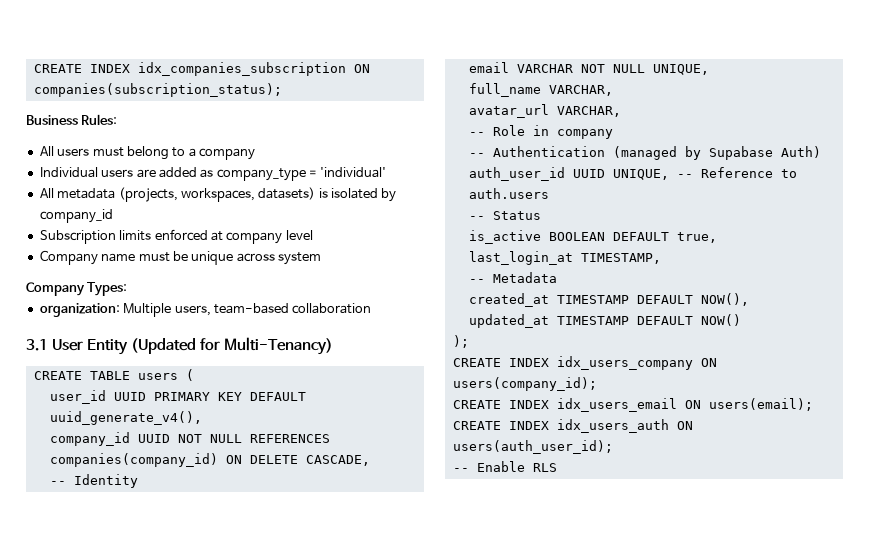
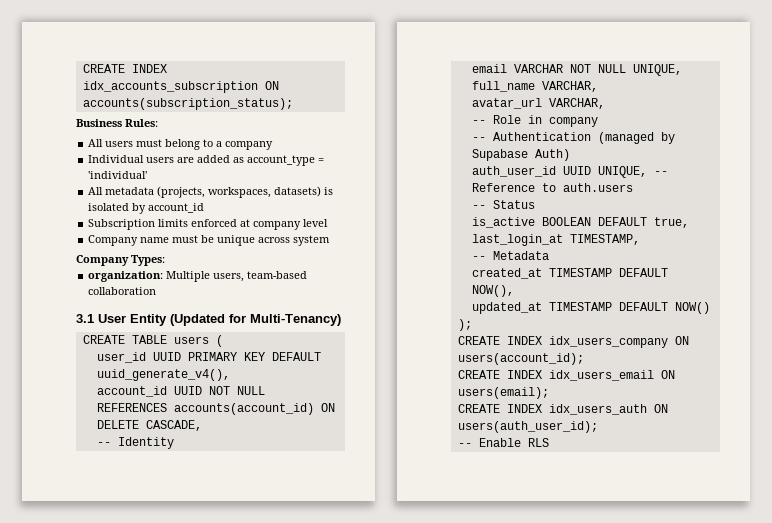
[33,62,370,76] [33,83,282,97] CREATE INDEX idx_companies_subscription ON companies(subscription_status); -> [82,64,167,73] [82,81,279,93] [82,98,293,110] CREATE INDEX idx_accounts_subscription ON accounts(subscription_status);
[216,168,306,181] company_type -> [247,155,316,166] account_type
[39,209,113,223] company_id -> [148,203,205,213] account_id
[49,432,130,446] company_id -> [96,386,167,397] account_id
[49,453,218,467] companies(company_id) -> [173,403,314,415] accounts(account_id)
[452,377,597,391] users(company_id); -> [457,353,584,365] users(account_id);

